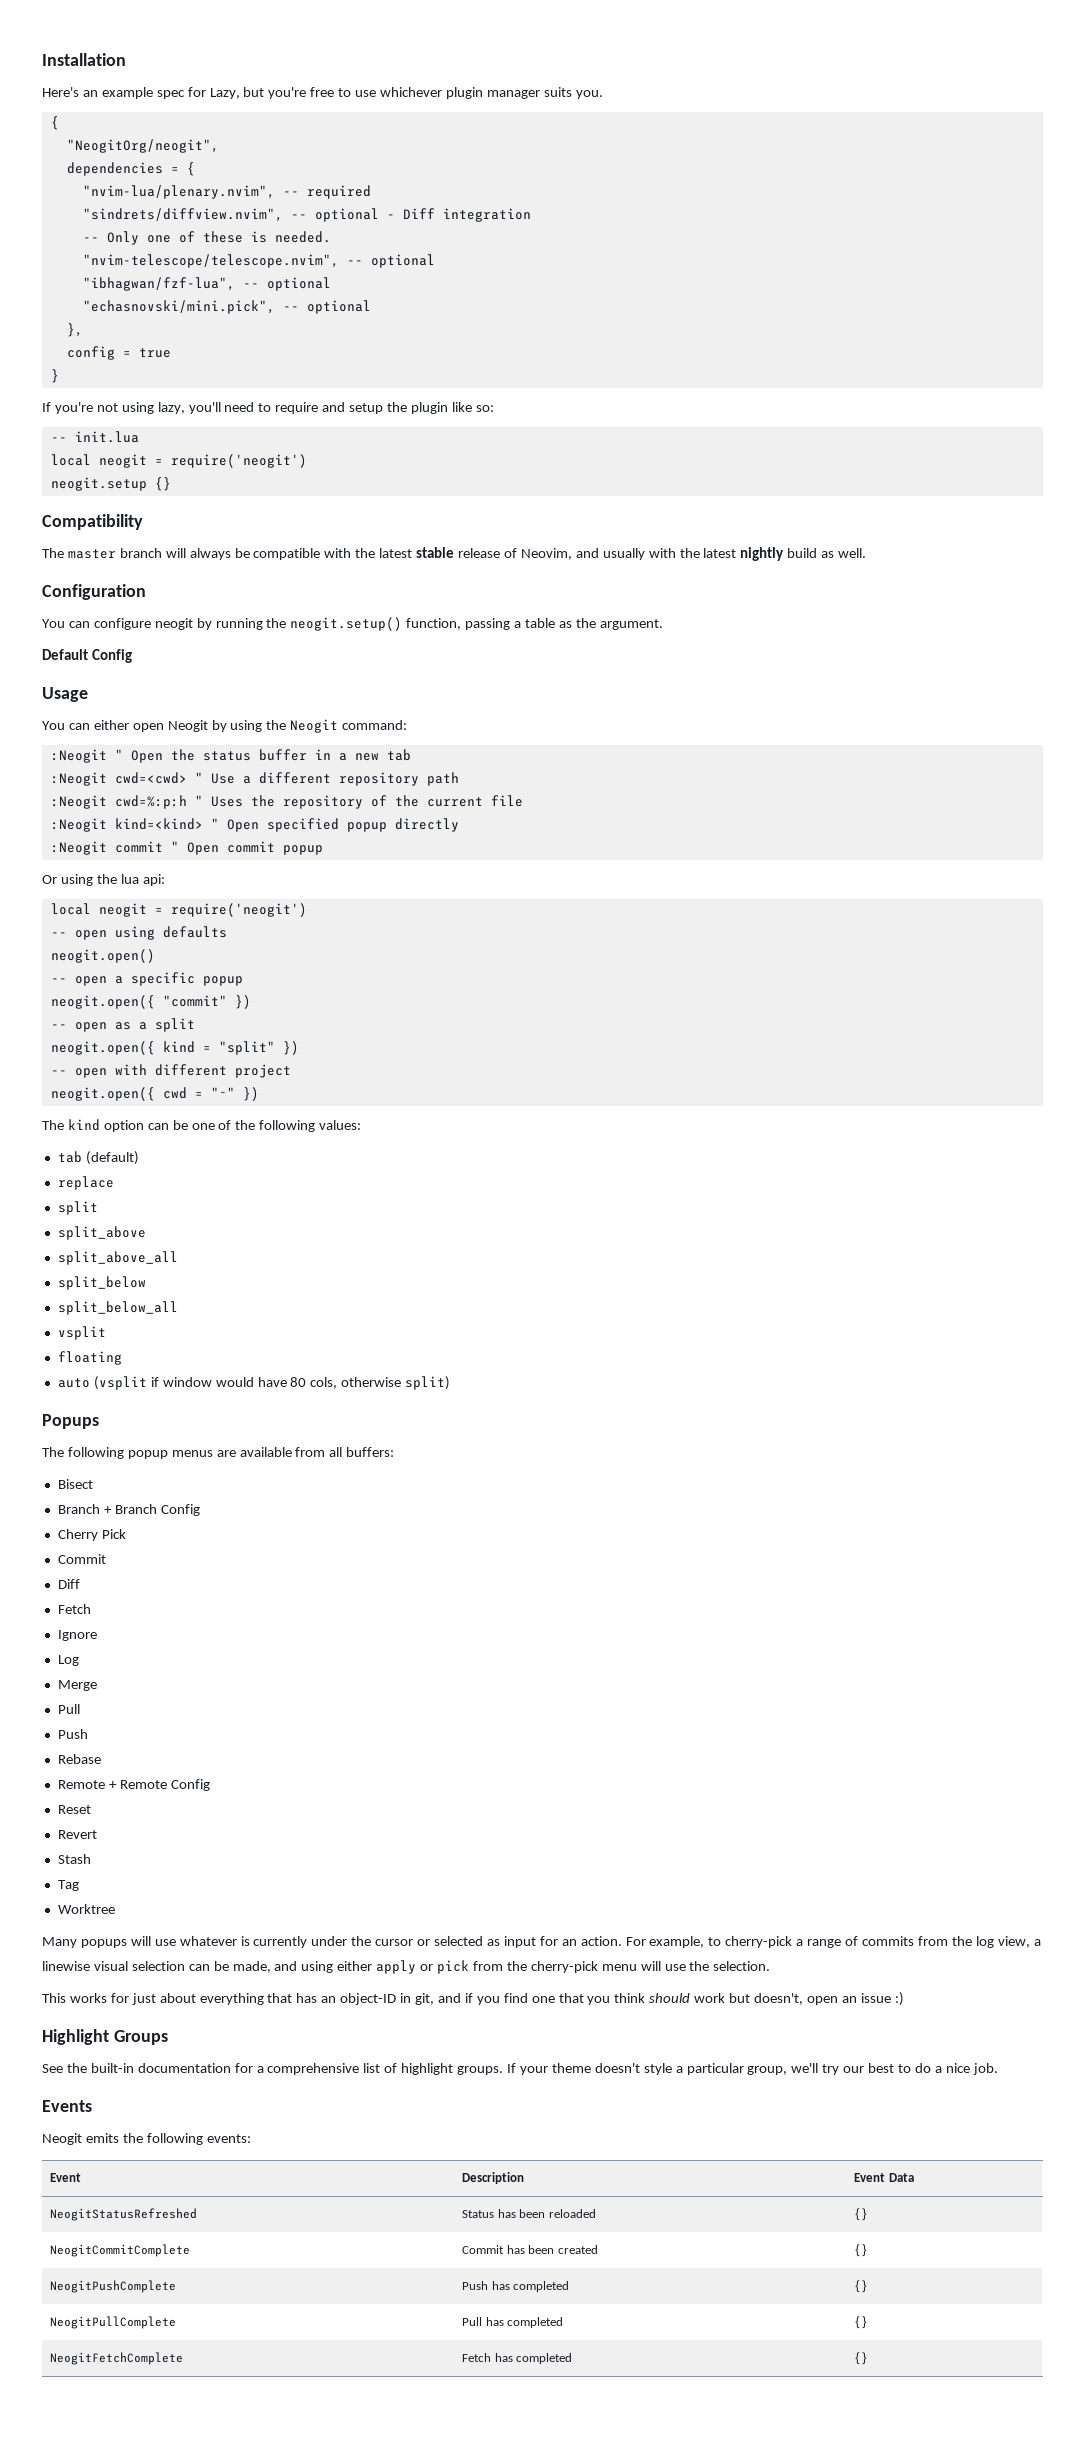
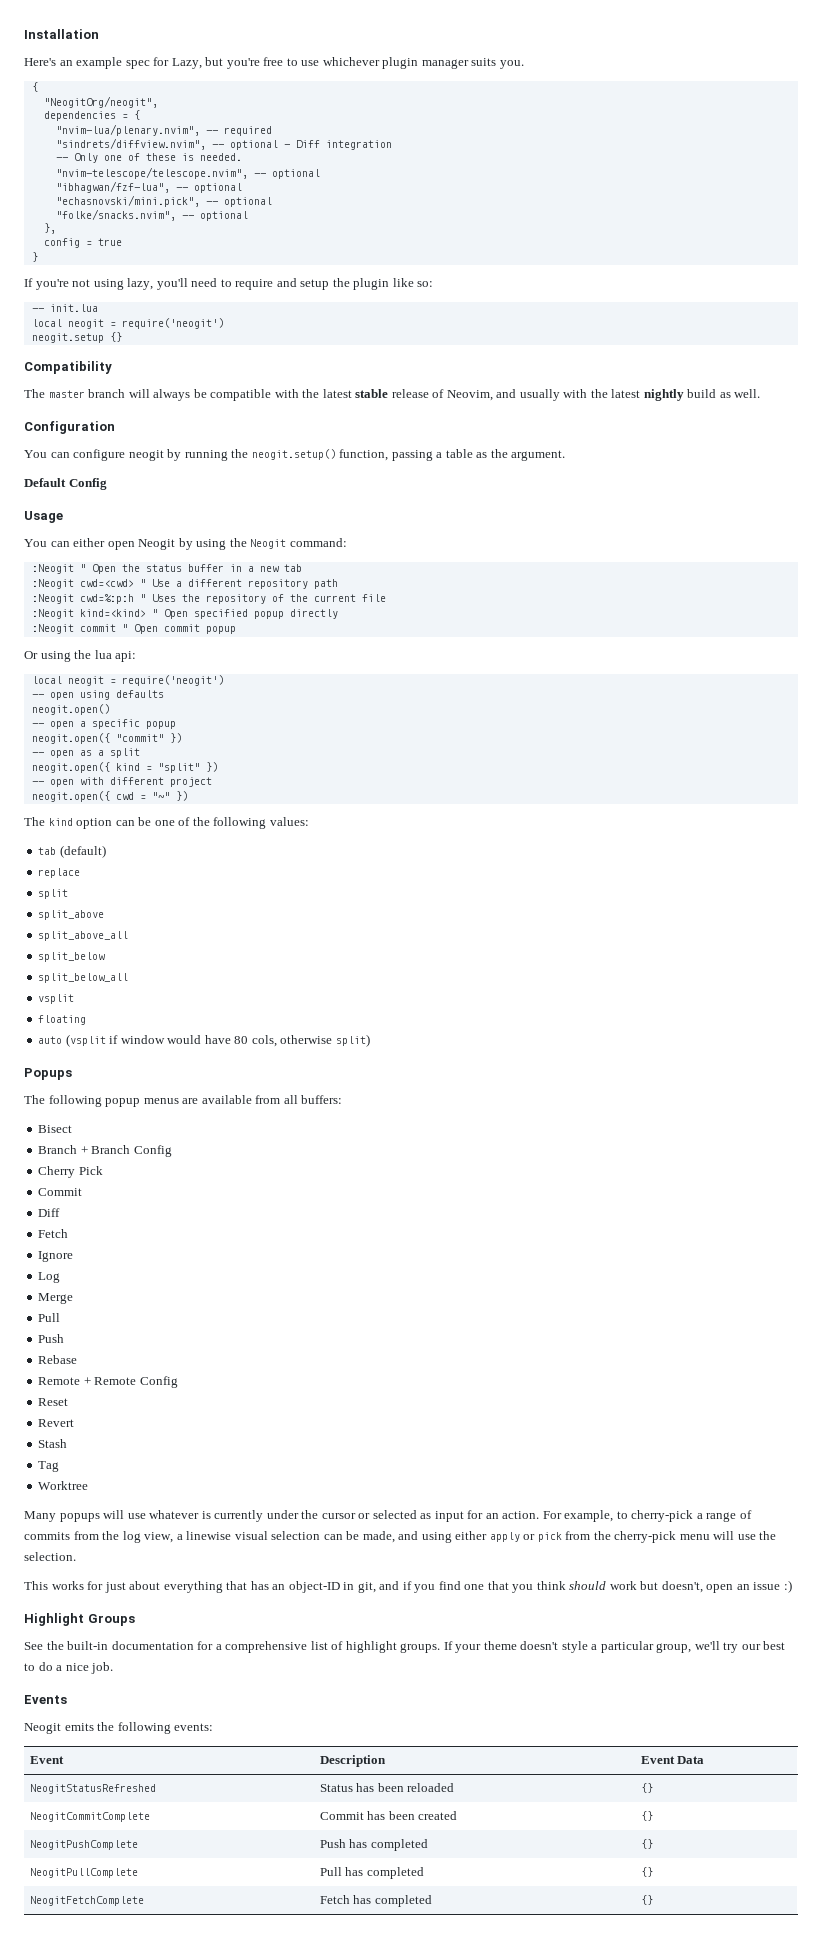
(371, 307) none -> [55,209,248,221] // "folke/snacks.nvim", -- optional

